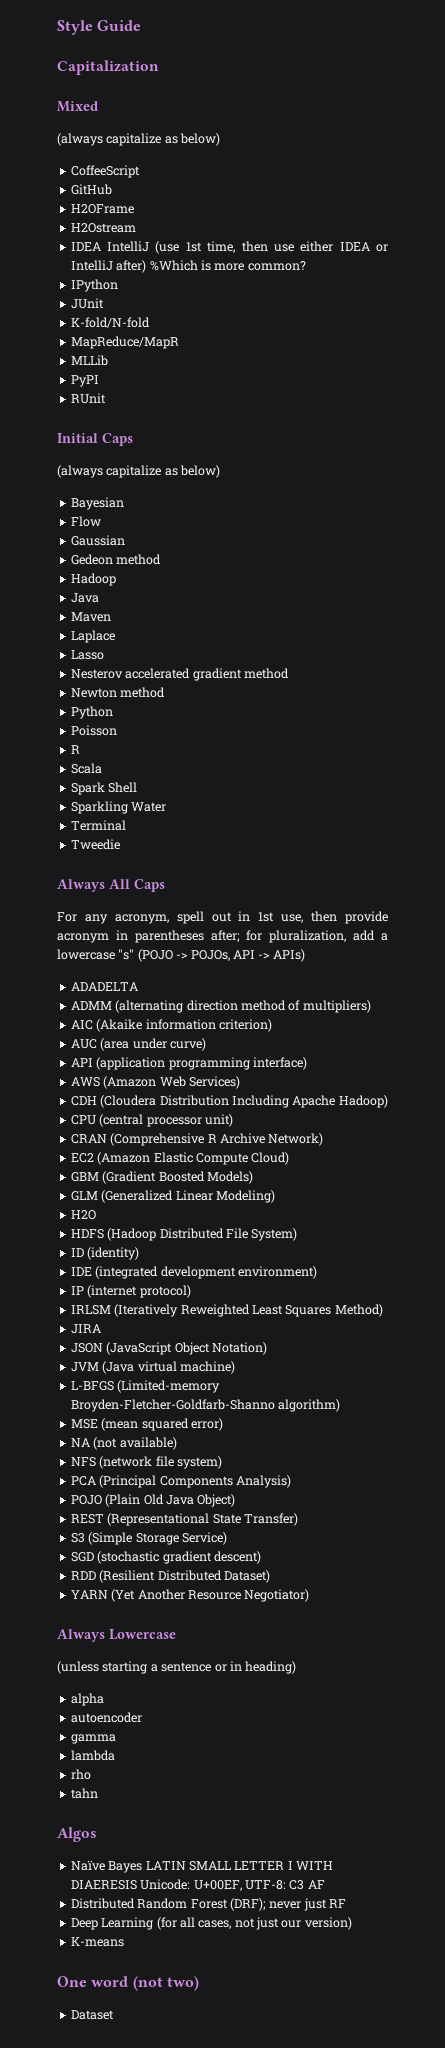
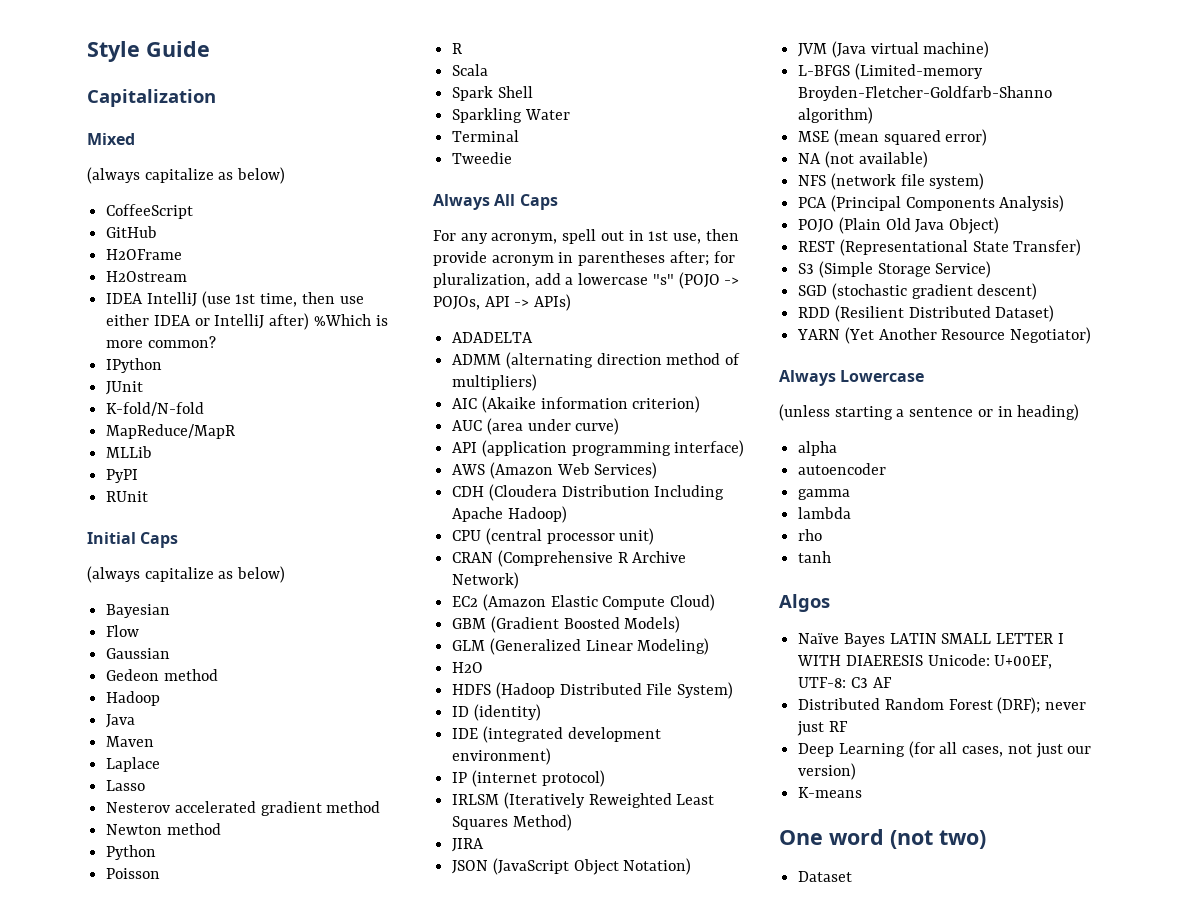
[70,1788,98,1799] tahn -> [798,551,832,563] tanh

